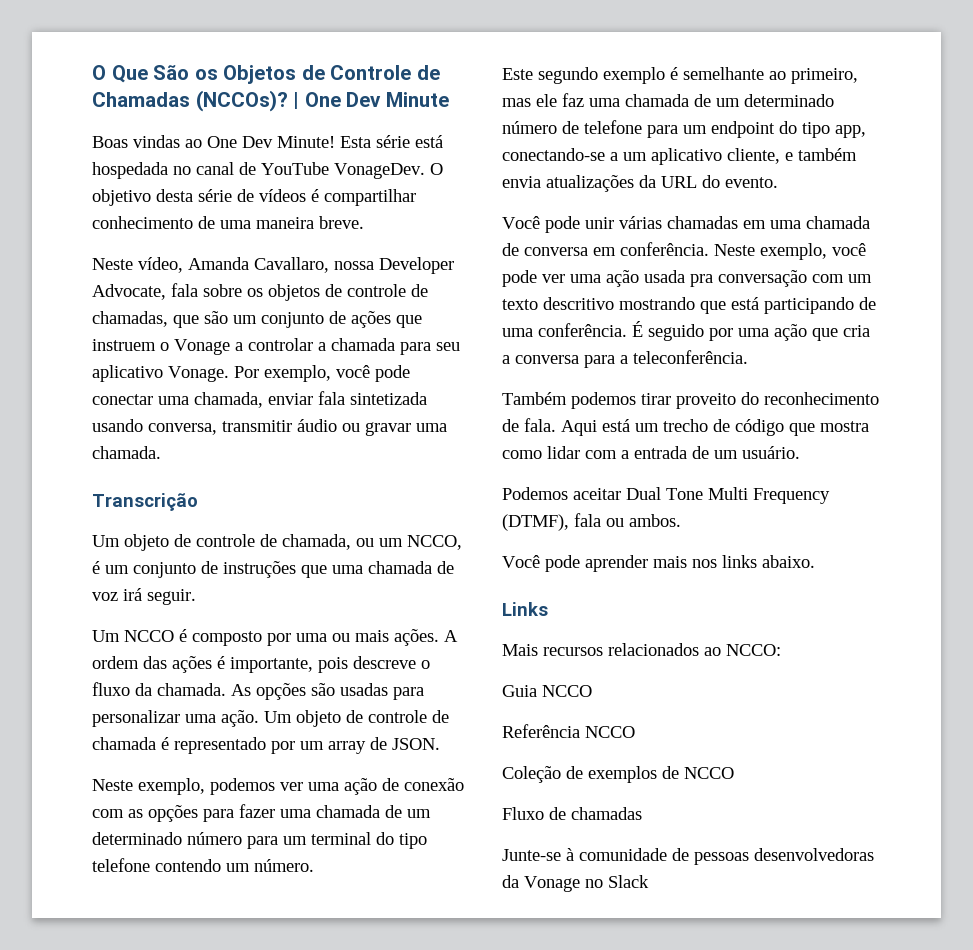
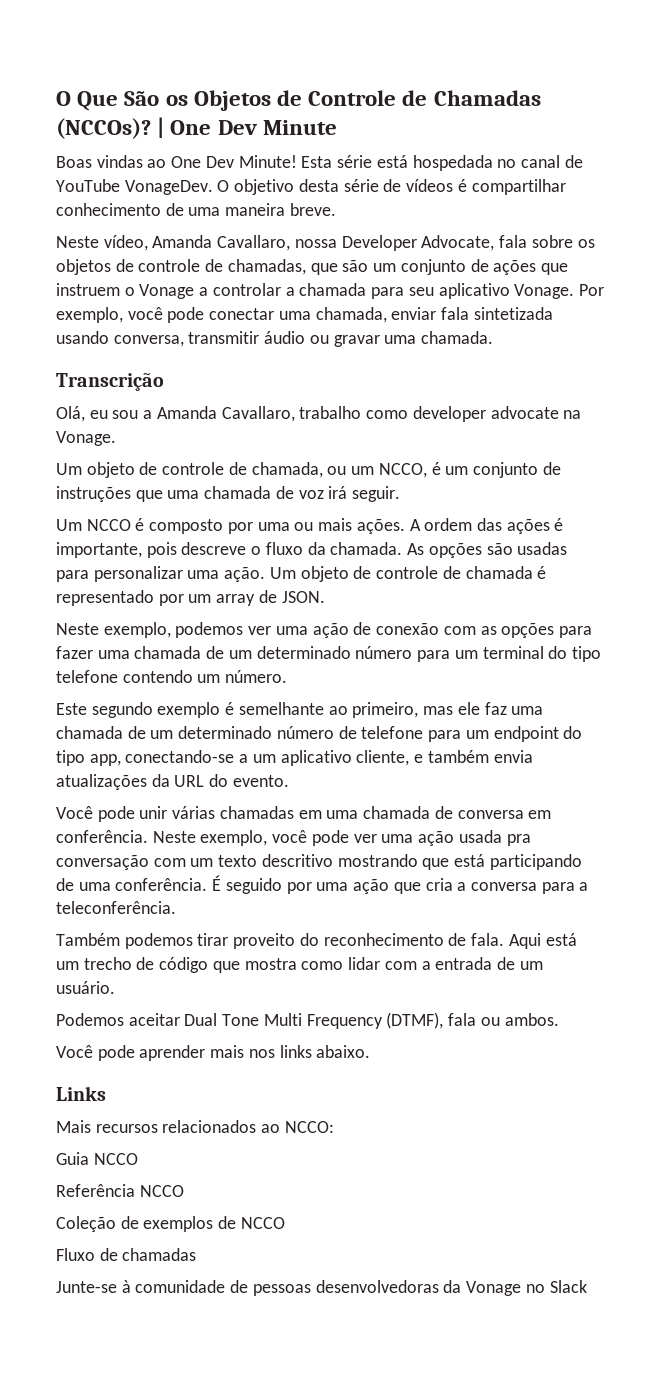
(198, 502) none -> [56,406,582,422] [56,431,116,446] // Olá, eu sou a Amanda Cavallaro, trabalho como developer advocate na Vonage.

